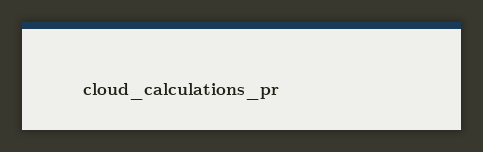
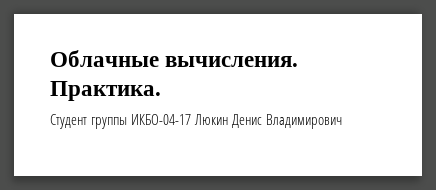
[83,83,279,100] cloud_calculations_pr -> [50,50,299,67] [50,81,161,101] [50,114,343,129] Облачные вычисления. Практика. // Студент группы ИКБО-04-17 Люкин Денис Владимирович

